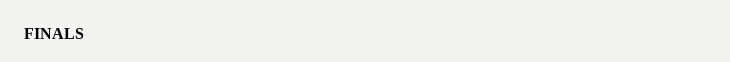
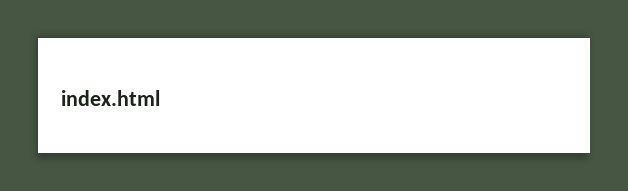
[24,28,84,39] FINALS -> [61,90,160,106] index.html

